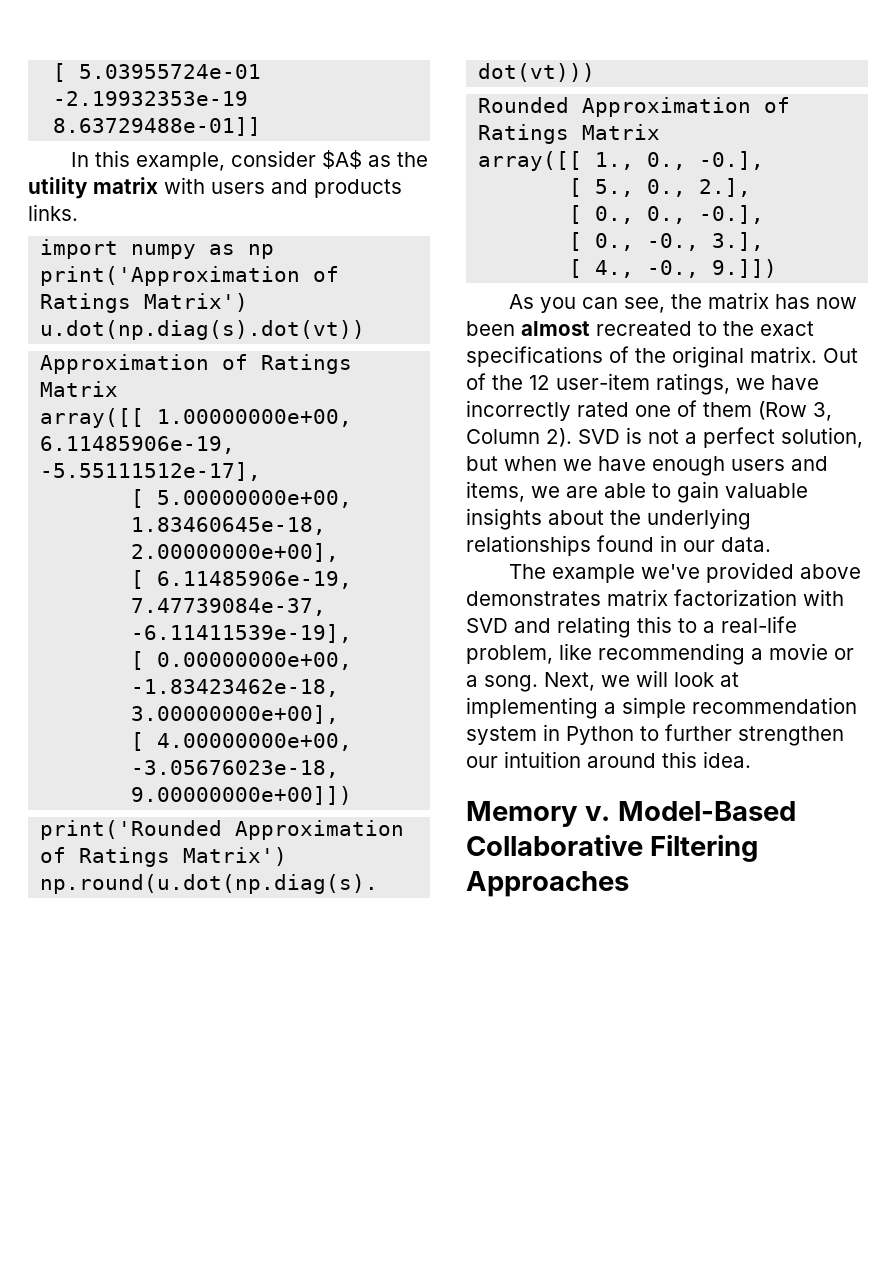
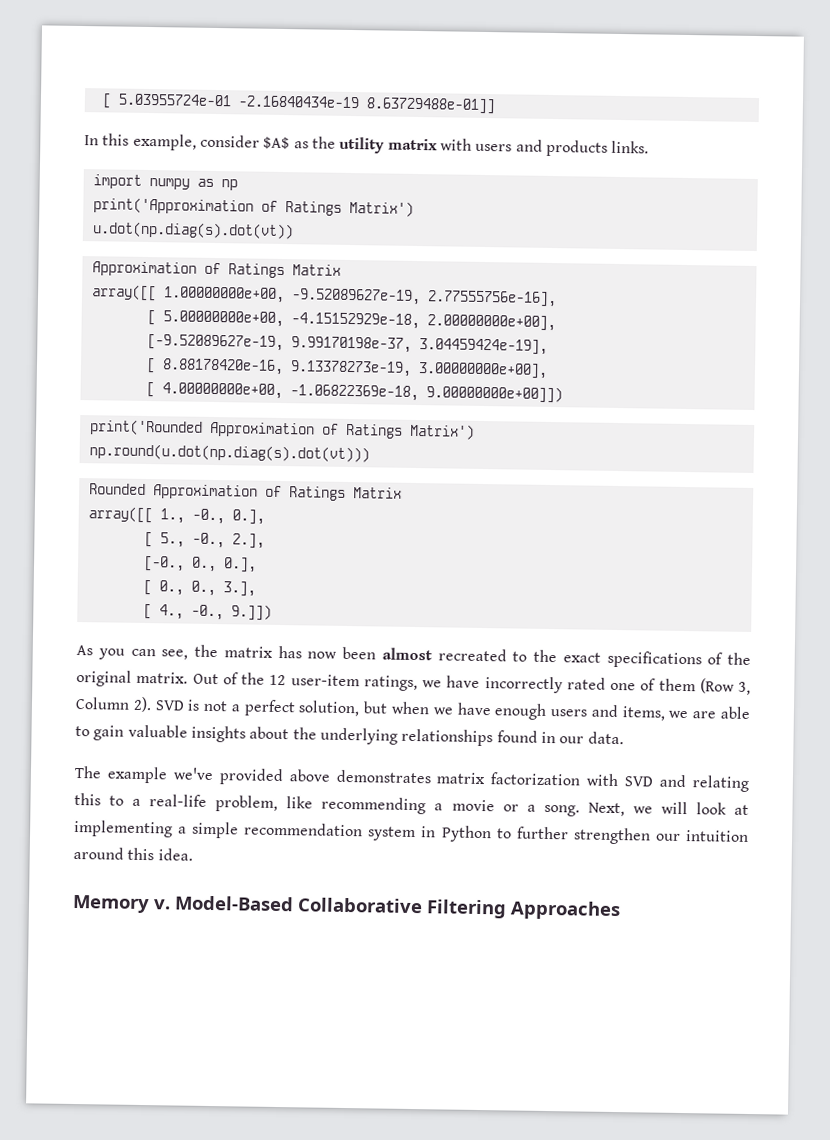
[53,91,249,106] -2.19932353e-19 -> [237,95,360,109] -2.16840434e-19
[40,436,236,454] [40,462,262,481] 6.11485906e-19, -5.55111512e-17], -> [290,288,557,308] -9.52089627e-19, 2.77555756e-16],
[131,517,327,535] 1.83460645e-18, -> [290,312,420,330] -4.15152929e-18,
[131,570,353,589] [131,598,327,616] [131,624,353,643] [131,651,353,670] [131,679,340,697] [ 6.11485906e-19, 7.47739084e-37, -6.11411539e-19], // [ 0.00000000e+00, -1.83423462e-18, -> [146,333,548,355] [145,357,412,377] [-9.52089627e-19, 9.99170198e-37, 3.04459424e-19], // [ 8.88178420e-16, 9.13378273e-19,
[131,760,340,778] -3.05676023e-18, -> [289,384,419,402] -1.06822369e-18,
[647,151,765,170] 0., -0.], -> [191,508,265,525] -0., 0.],
[647,178,752,197] 0., 2.], -> [191,532,265,549] [142,555,257,573] -0., 2.], // [-0., 0., 0.],
[699,205,765,224] [569,232,700,251] -0.], // [ 0., -0., -> (216, 588) none

